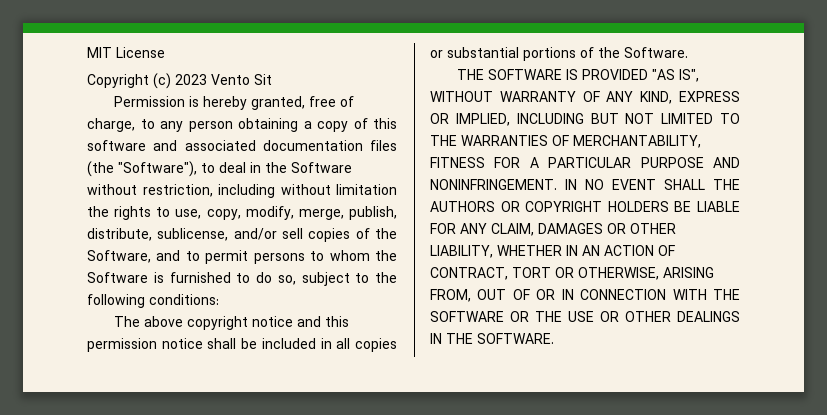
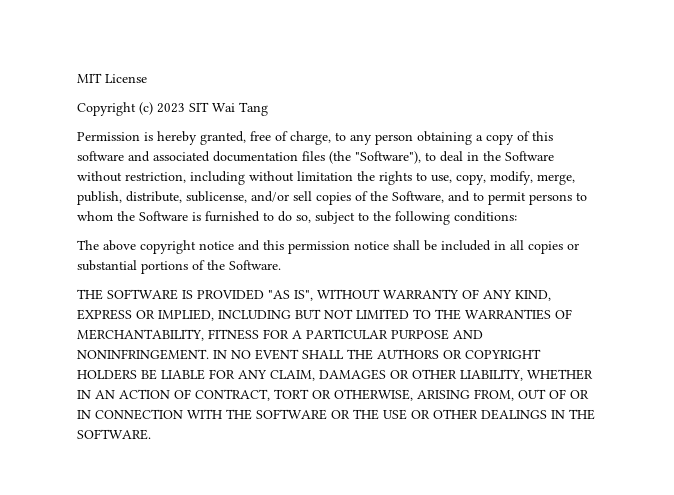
[211,74,272,85] Vento Sit -> [189,102,268,116] SIT Wai Tang

